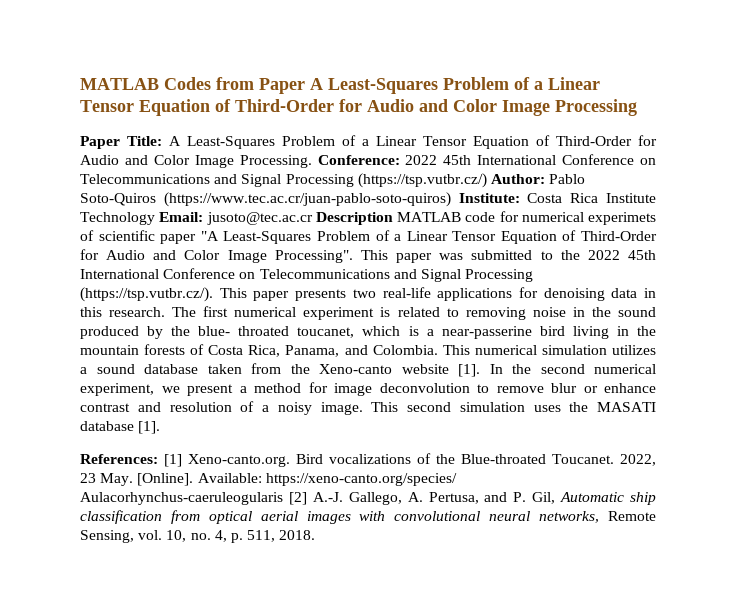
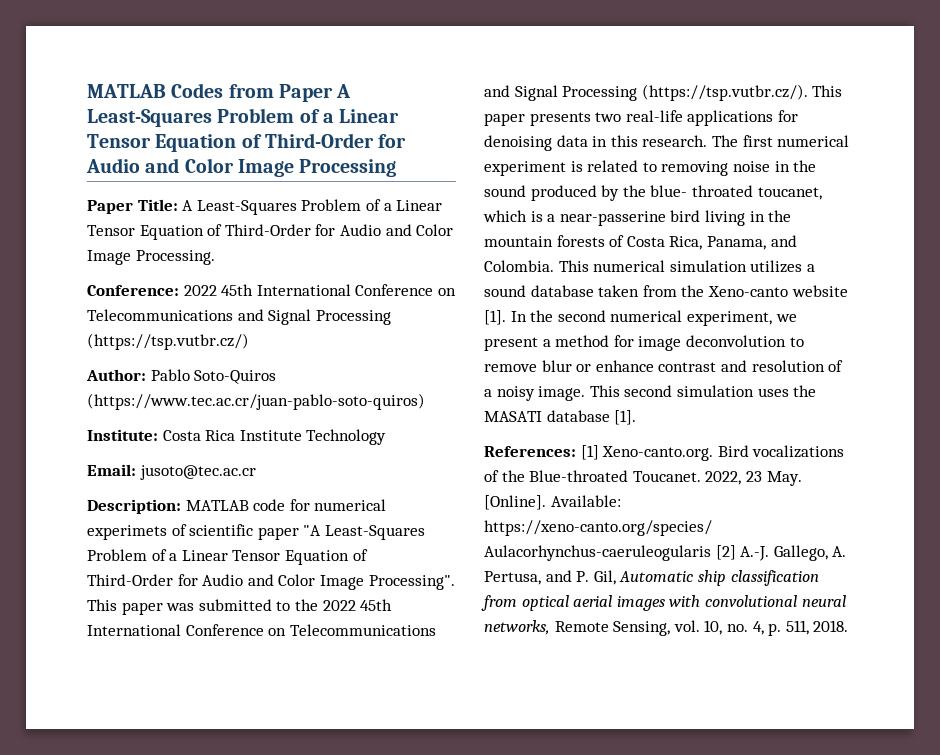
(312, 161) none -> (215, 257) //
(487, 180) none -> (249, 341) //
(451, 199) none -> (425, 401) //
(155, 218) none -> (387, 437) //
[315,212,393,225] Description -> [87,499,181,514] // Description:

